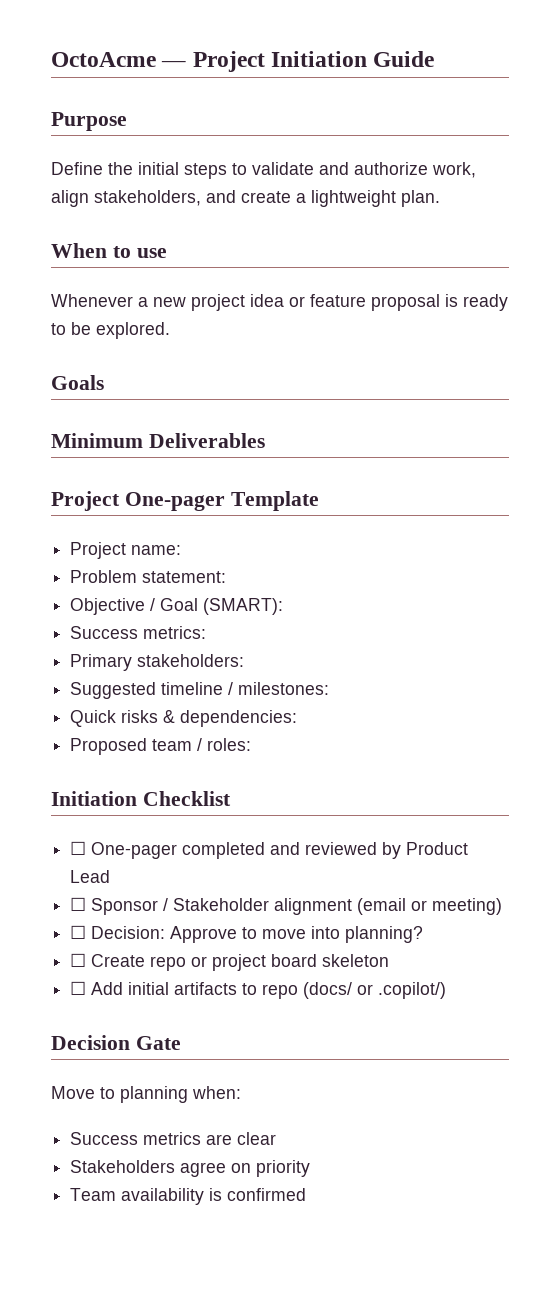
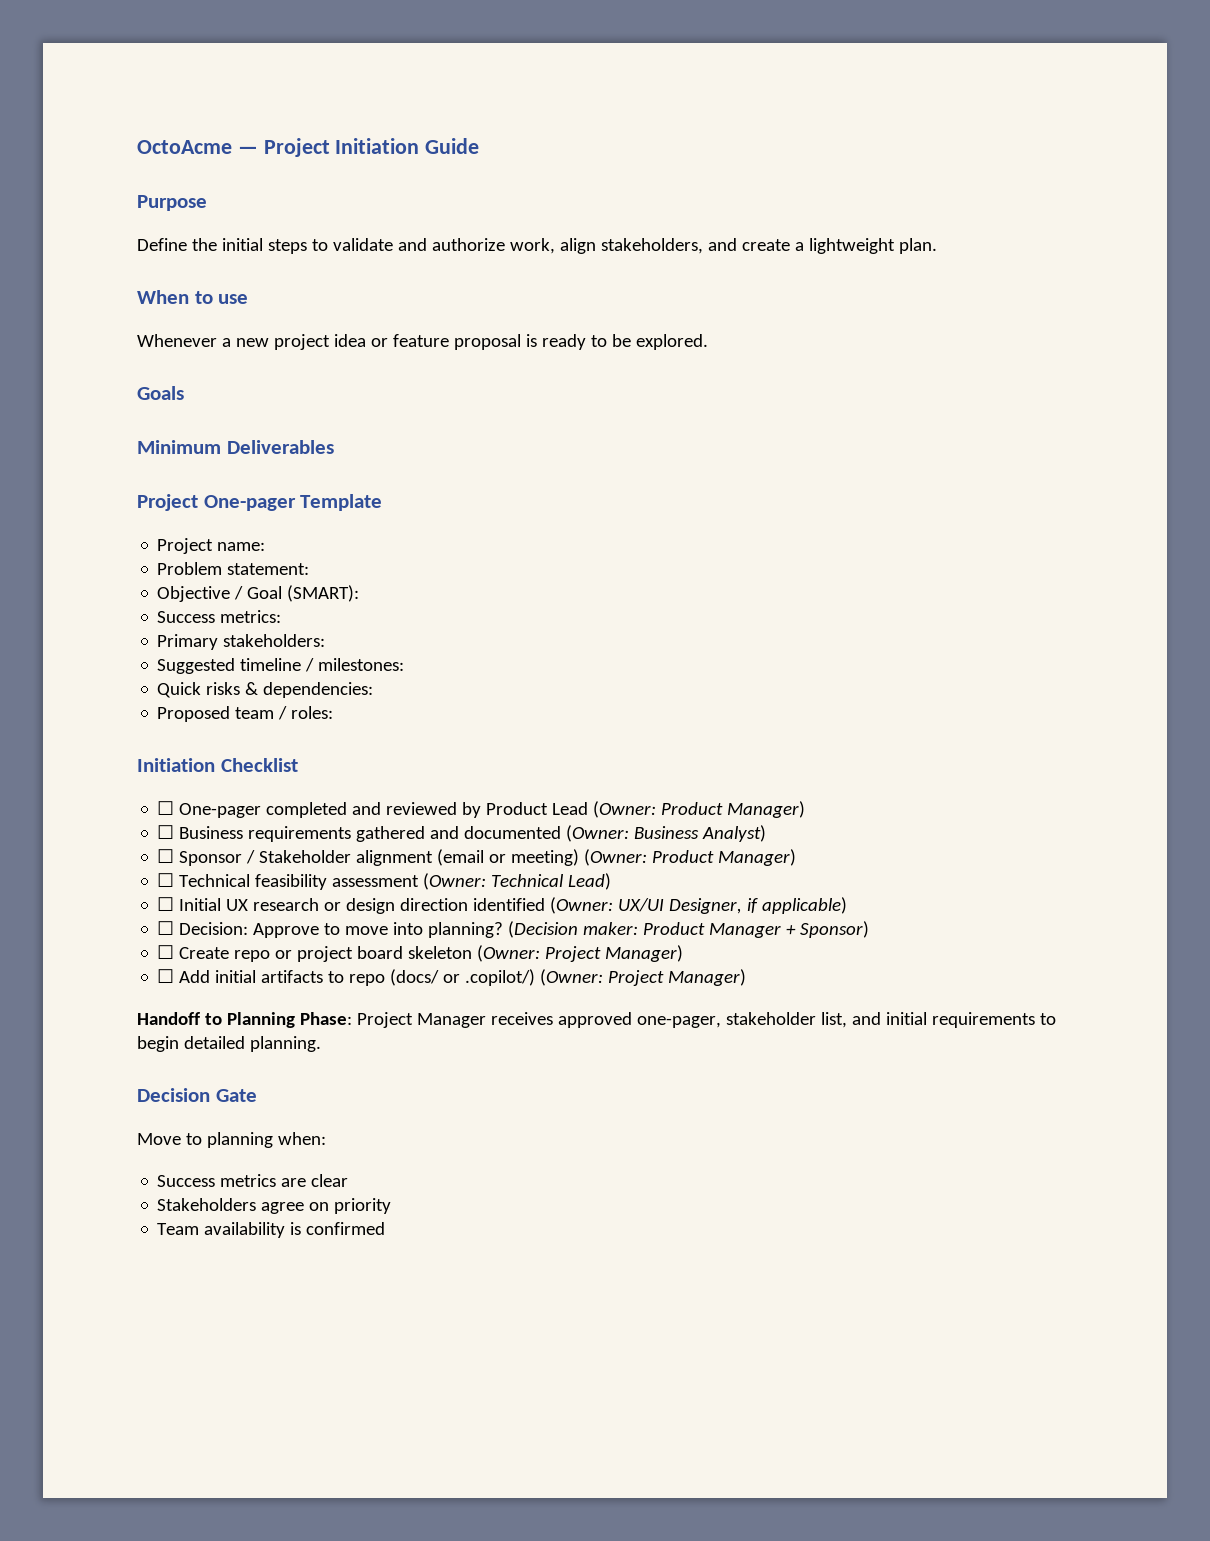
(111, 876) none -> [593,801,806,818] [157,825,767,842] (Owner: Product Manager) // ☐ Business requirements gathered and documented (Owner: Business Analyst)
(503, 906) none -> [584,849,797,866] [157,873,612,890] [157,897,848,914] (Owner: Product Manager) // ☐ Technical feasibility assessment (Owner: Technical Lead) // ☐ Initial UX research or design direction identified (Owner: UX/UI Designer, if applicable)
(424, 934) none -> [508,921,870,938] (Decision maker: Product Manager + Sponsor)
(390, 960) none -> [477,945,684,962] (Owner: Project Manager)
(447, 990) none -> [540,969,747,986] [137,1012,1056,1028] [137,1036,321,1052] (Owner: Project Manager) // Handoff to Planning Phase: Project Manager receives approved one-pager, stakeholder list, and initial requirements to begin detailed planning.

